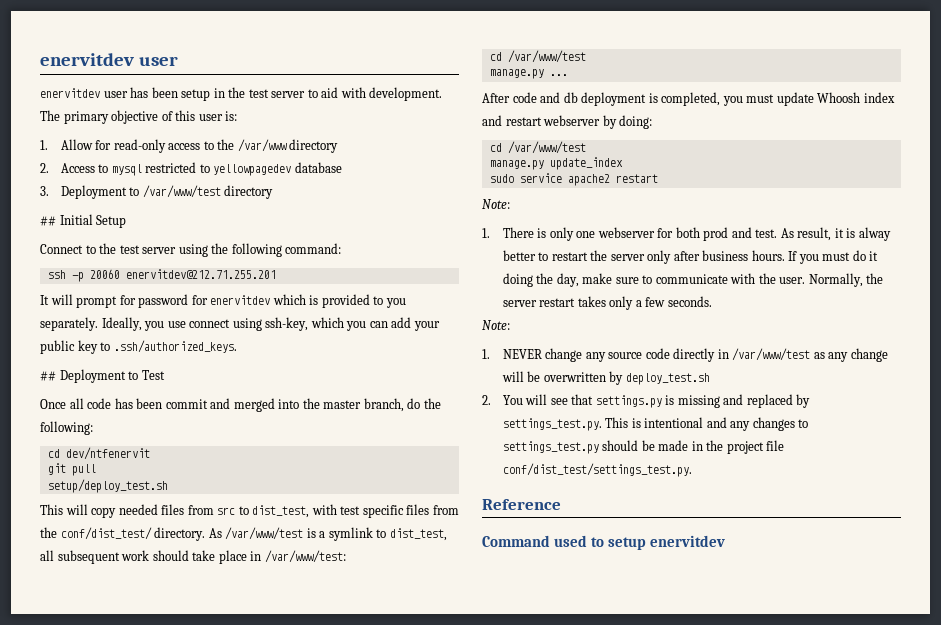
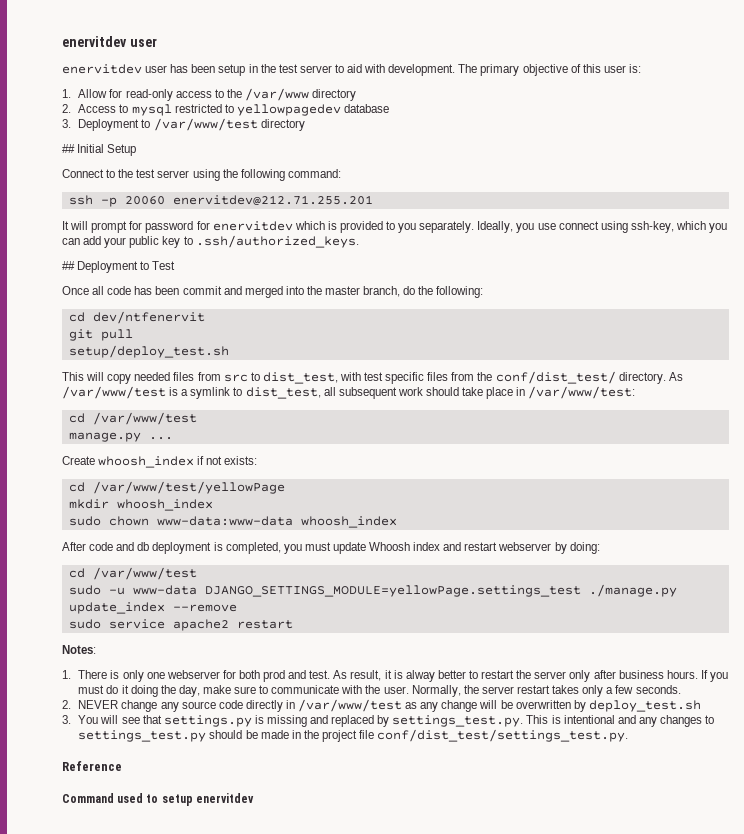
(568, 75) none -> [62,456,258,468] [68,481,285,494] [68,499,213,511] [68,516,397,528] // Create whoosh_index if not exists: // cd /var/www/test/yellowPage // mkdir whoosh_index // sudo chown www-data:www-data whoosh_index
[489,160,544,170] manage.py -> [68,584,677,597] sudo -u www-data DJANGO_SETTINGS_MODULE=yellowPage.settings_test ./manage.py
(623, 163) none -> [172,604,237,612] --remove
[482,199,510,209] Note: -> [62,645,96,654] Notes:
[482,320,510,330] [482,349,490,359] Note: // 1. -> [62,700,71,709] 2.
[482,395,491,405] 2. -> [62,715,71,724] 3.

